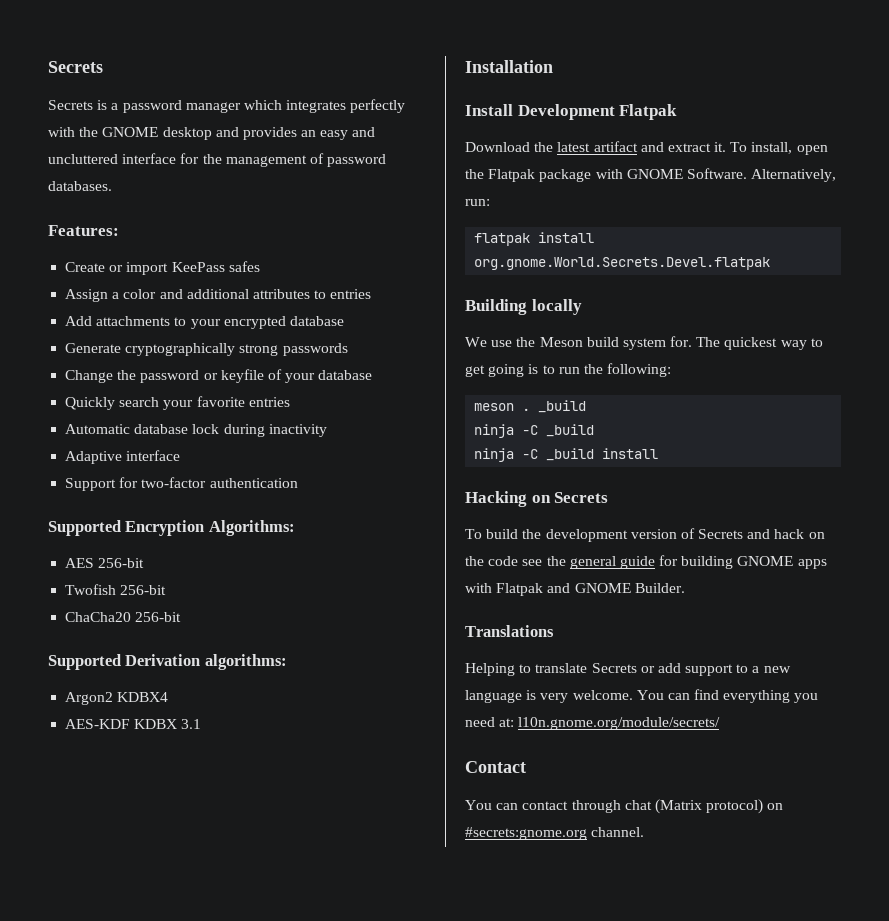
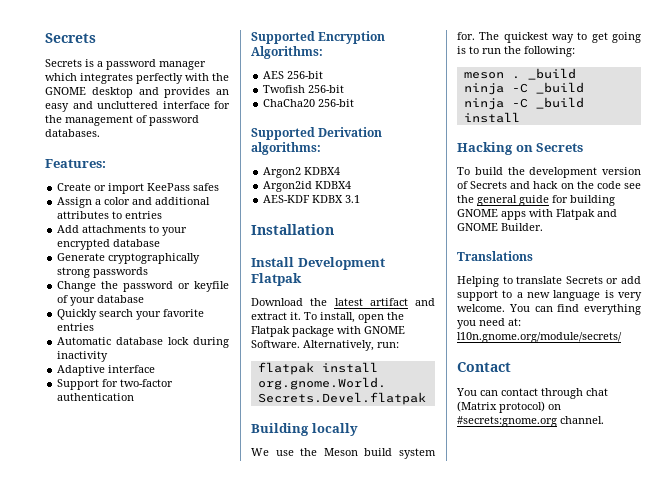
(169, 697) none -> [263,181,352,192] // Argon2id KDBX4

